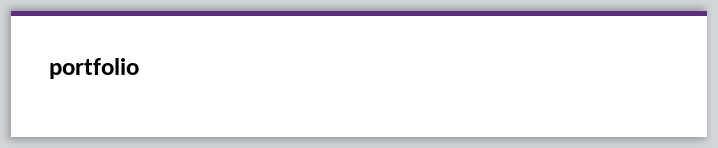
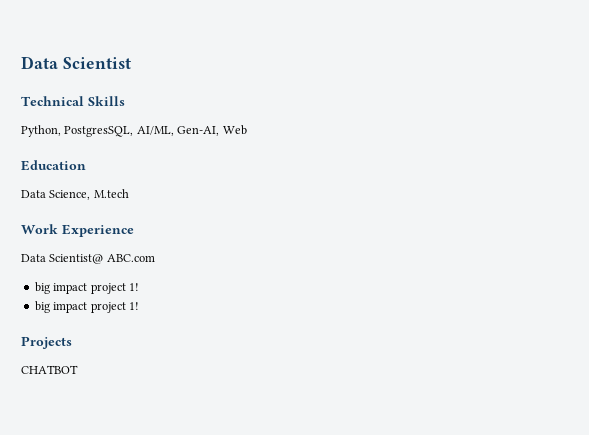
[49,58,139,79] portfolio -> [21,56,131,69] [21,96,125,106] [21,125,247,137] [21,160,86,171] [21,189,129,200] [21,224,134,237] [21,254,155,264] [34,282,139,294] [34,301,139,313] [21,336,72,349] [21,365,78,374] Data Scientist // Technical Skills // Python, PostgresSQL, AI/ML, Gen-AI, Web // Education // Data Science, M.tech // Work Experience // Data Scientist@ ABC.com // big impact project 1! // big impact project 1! // Projects // CHATBOT

